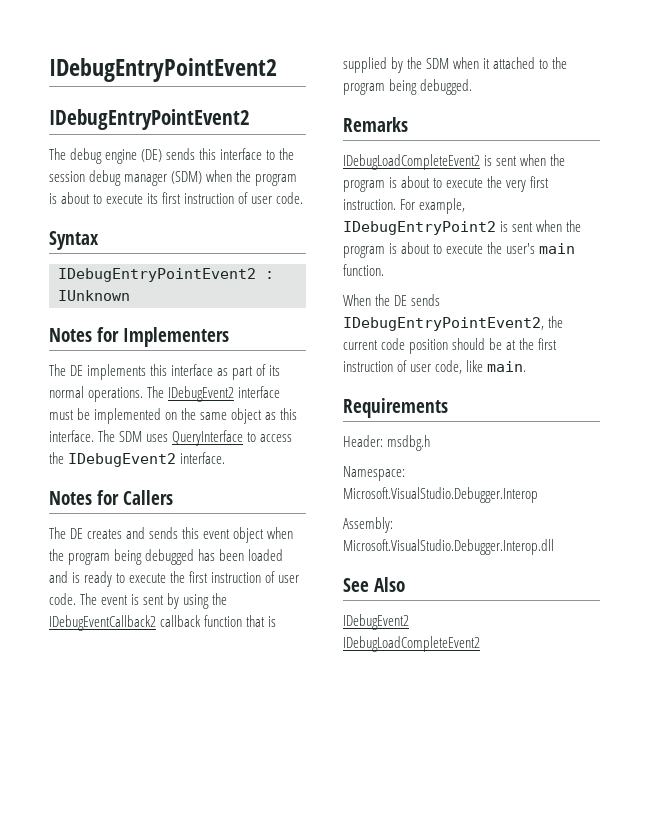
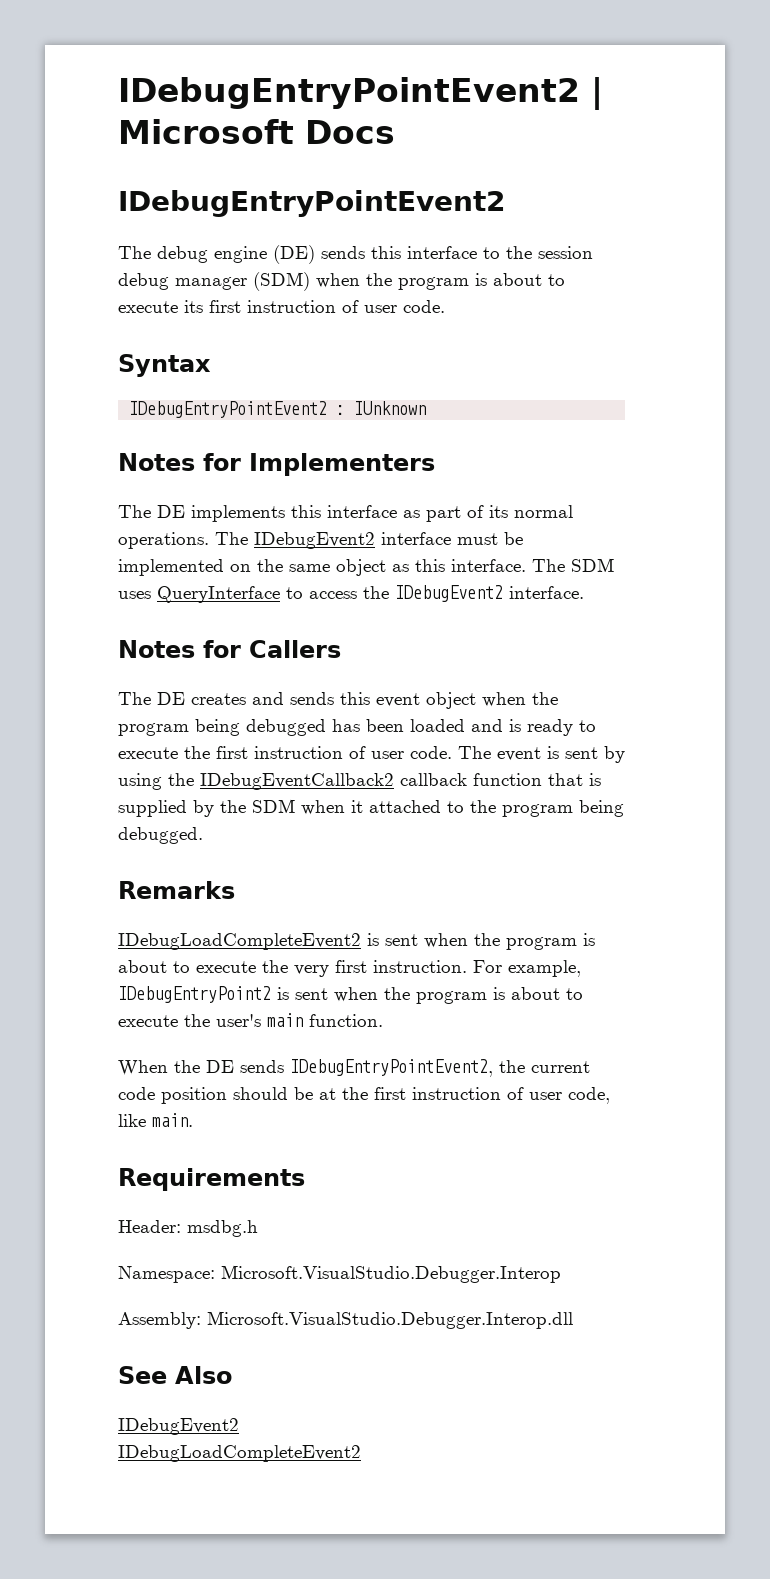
[49,58,277,82] IDebugEntryPointEvent2 -> [118,77,603,110] [118,119,395,144] IDebugEntryPointEvent2 | Microsoft Docs

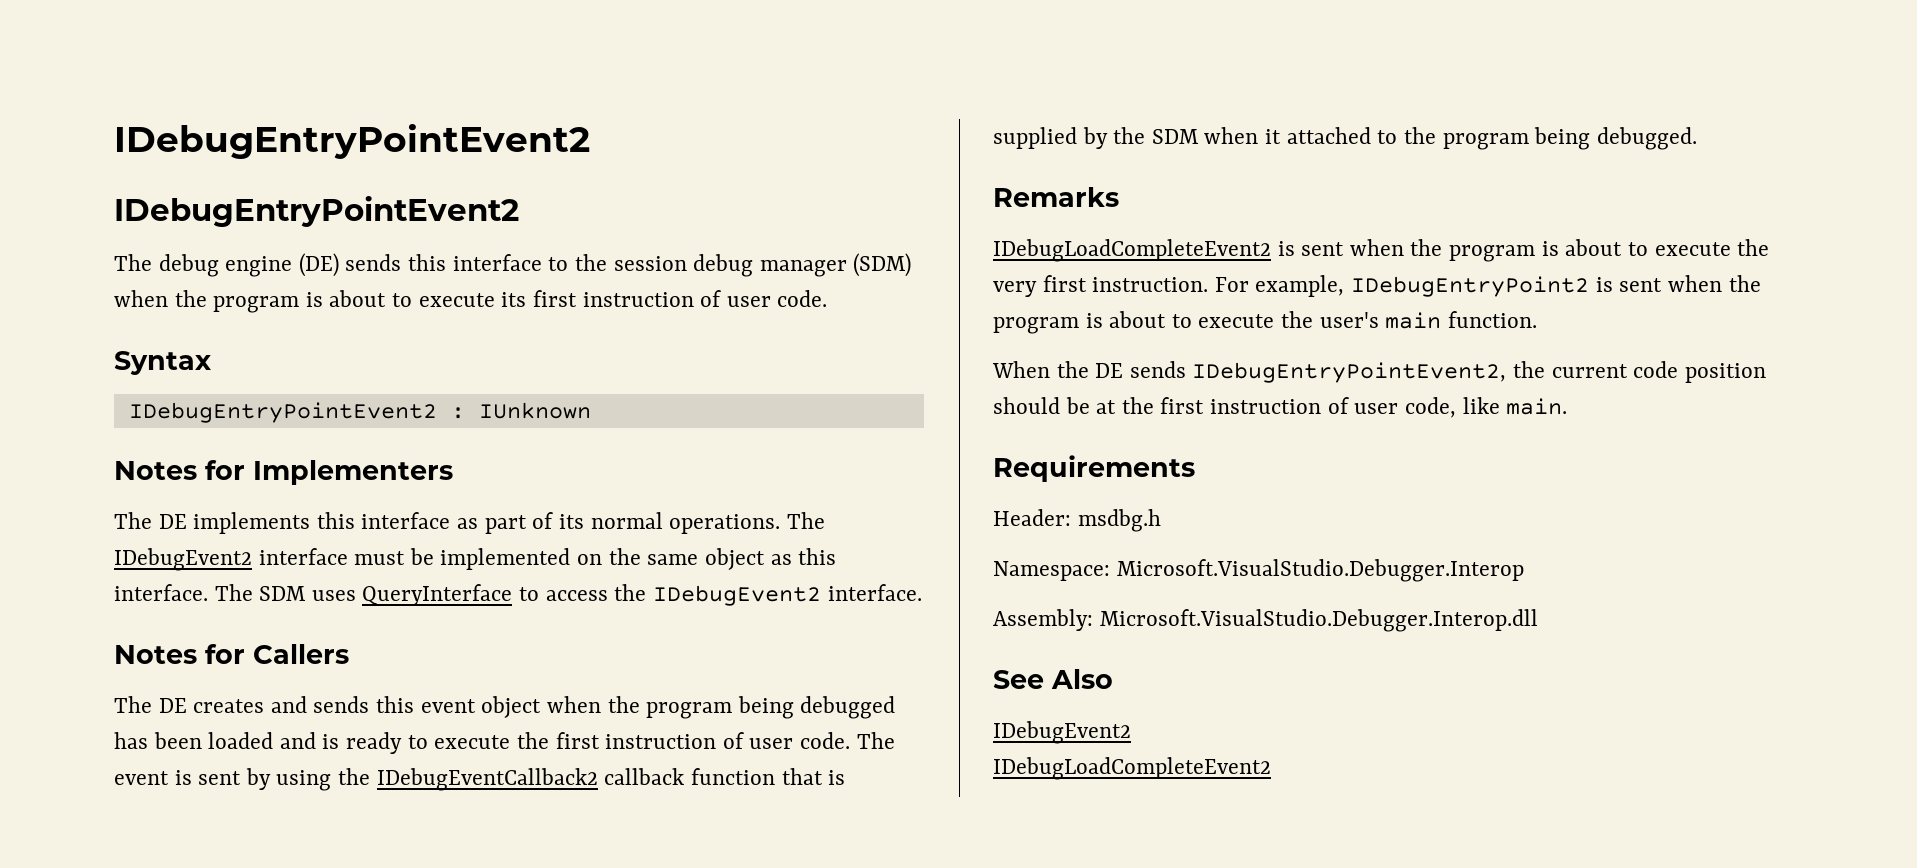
[118,77,603,110] [118,119,395,144] IDebugEntryPointEvent2 | Microsoft Docs -> [114,124,590,159] IDebugEntryPointEvent2

